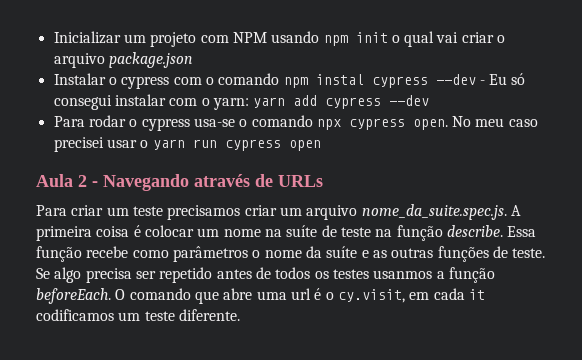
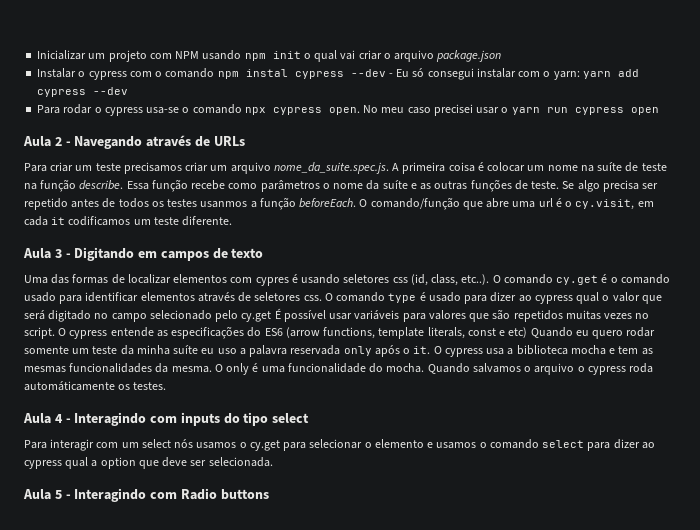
[129,288,191,300] comando -> [370,197,460,210] comando/função
(240, 315) none -> [23,247,264,261] [24,274,670,286] [24,292,662,304] [24,308,650,322] [24,326,656,339] [24,345,653,357] [24,363,654,375] [24,381,167,391] [23,412,310,426] [24,439,655,451] [24,457,273,469] [23,488,269,502] // Aula 3 - Digitando em campos de texto // Uma das formas de localizar elementos com cypres é usando seletores css (id, class, etc..). O comando cy.get é o comando usado para identificar elementos através de seletores css. O comando type é usado para dizer ao cypress qual o valor que será digitado no campo selecionado pelo cy.get É possível usar variáveis para valores que são repetidos muitas vezes no script. O cypress entende as especificações do ES6 (arrow functions, template literals, const e etc) Quando eu quero rodar somente um teste da minha suíte eu uso a palavra reservada only após o it. O cypress usa a biblioteca mocha e tem as mesmas funcionalidades da mesma. O only é uma funcionalidade do mocha. Quando salvamos o arquivo o cypress roda automáticamente os testes. // Aula 4 - Interagindo com inputs do tipo select // Para interagir com um select nós usamos o cy.get para selecionar o elemento e usamos o comando select para dizer ao cypress qual a option que deve ser selecionada. // Aula 5 - Interagindo com Radio buttons

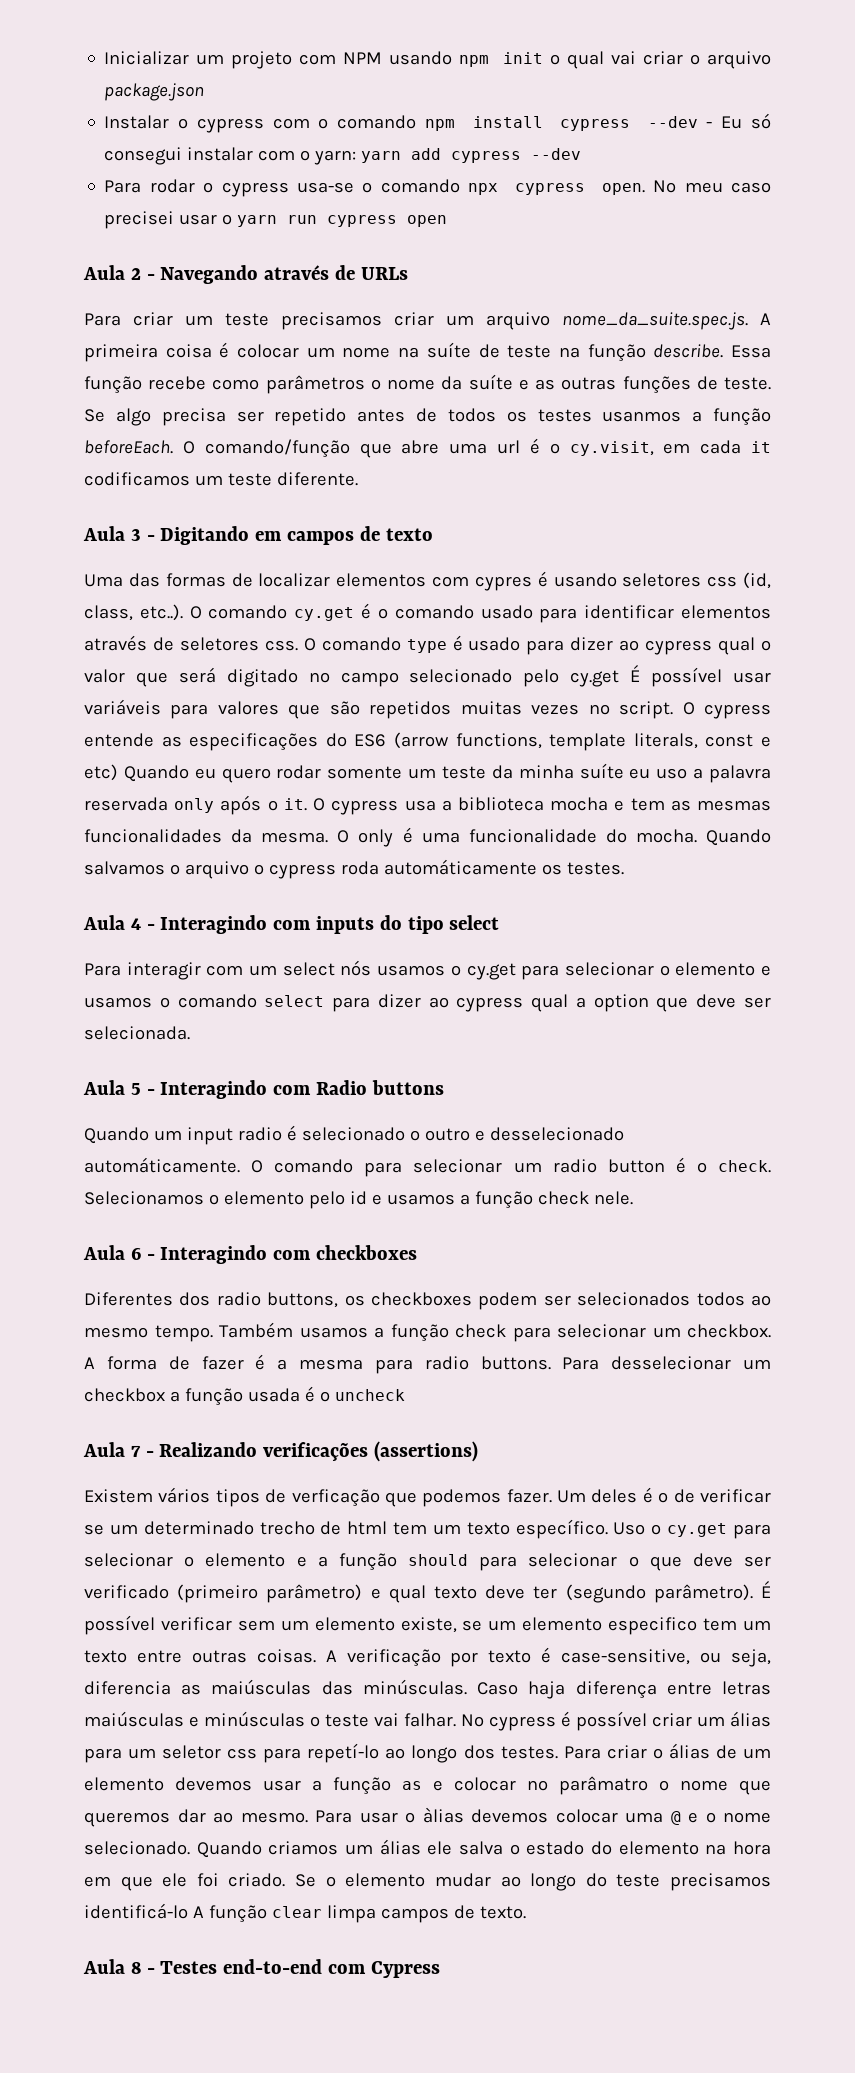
[245,69,288,77] instal -> [472,116,543,128] install
(269, 494) none -> [84,1125,624,1145] [84,1157,772,1177] [84,1191,633,1209] [83,1245,418,1264] [84,1292,771,1310] [84,1322,771,1342] [84,1354,771,1374] [84,1386,405,1406] [83,1441,479,1462] [84,1487,771,1507] [84,1519,771,1539] [84,1553,771,1571] [84,1581,771,1603] [84,1615,771,1635] [84,1647,771,1667] [84,1679,771,1699] [84,1711,771,1731] [84,1743,772,1763] [84,1776,771,1795] [84,1807,771,1827] [84,1839,771,1858] [84,1873,772,1891] [84,1903,526,1923] [83,1959,440,1978] // Quando um input radio é selecionado o outro e desselecionado automáticamente. O comando para selecionar um radio button é o check. Selecionamos o elemento pelo id e usamos a função check nele. // Aula 6 - Interagindo com checkboxes // Diferentes dos radio buttons, os checkboxes podem ser selecionados todos ao mesmo tempo. Também usamos a função check para selecionar um checkbox. A forma de fazer é a mesma para radio buttons. Para desselecionar um checkbox a função usada é o uncheck // Aula 7 - Realizando verificações (assertions) // Existem vários tipos de verficação que podemos fazer. Um deles é o de verificar se um determinado trecho de html tem um texto específico. Uso o cy.get para selecionar o elemento e a função should para selecionar o que deve ser verificado (primeiro parâmetro) e qual texto deve ter (segundo parâmetro). É possível verificar sem um elemento existe, se um elemento especifico tem um texto entre outras coisas. A verificação por texto é case-sensitive, ou seja, diferencia as maiúsculas das minúsculas. Caso haja diferença entre letras maiúsculas e minúsculas o teste vai falhar. No cypress é possível criar um álias para um seletor css para repetí-lo ao longo dos testes. Para criar o álias de um elemento devemos usar a função as e colocar no parâmatro o nome que queremos dar ao mesmo. Para usar o àlias devemos colocar uma @ e o nome selecionado. Quando criamos um álias ele salva o estado do elemento na hora em que ele foi criado. Se o elemento mudar ao longo do teste precisamos identificá-lo A função clear limpa campos de texto. // Aula 8 - Testes end-to-end com Cypress

